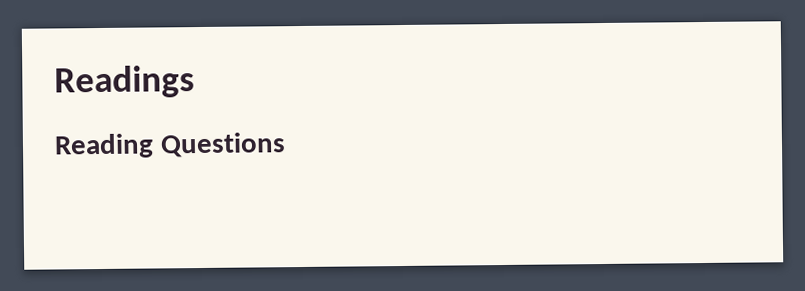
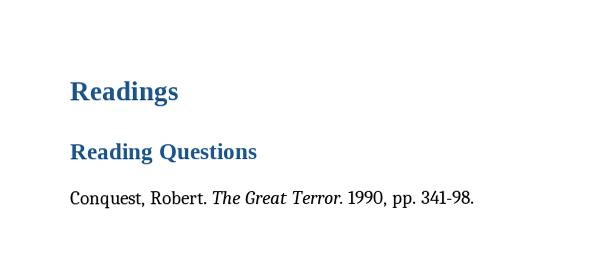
(286, 145) none -> [70,190,475,209] // Conquest, Robert. The Great Terror. 1990, pp. 341-98.

